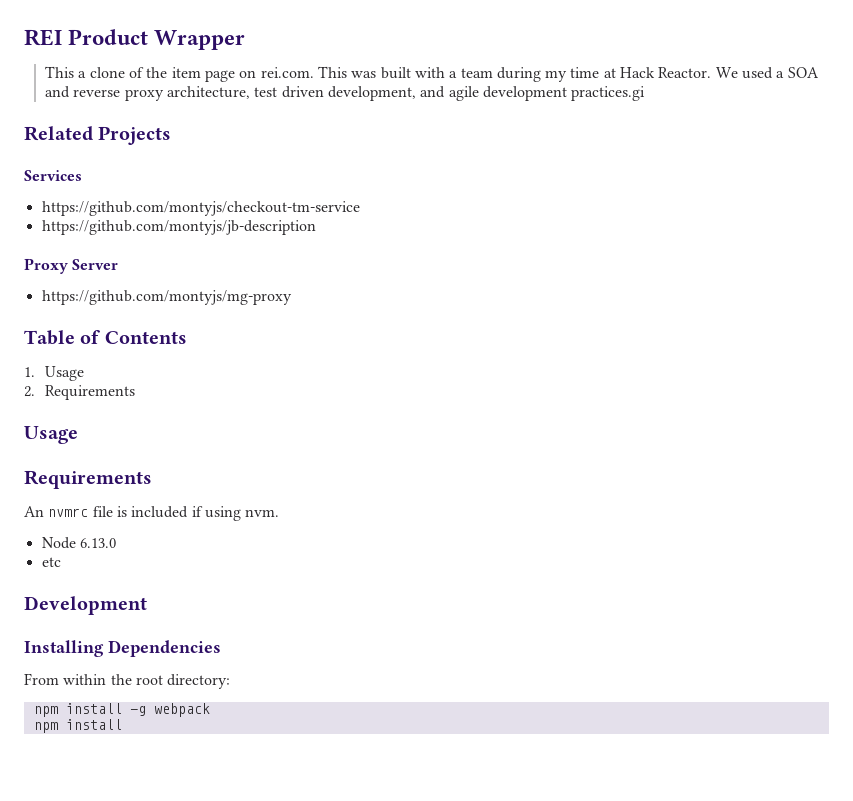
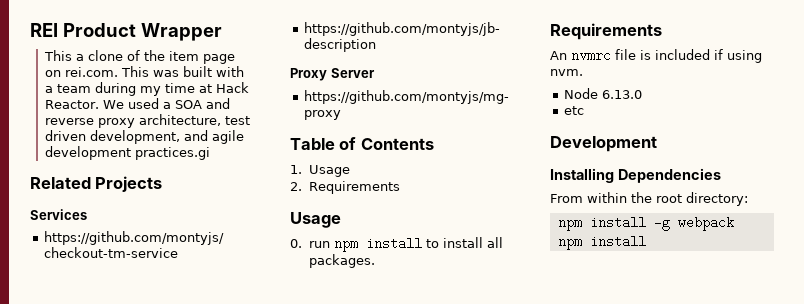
(78, 435) none -> [290,237,503,252] [308,254,375,268] // 0. run npm install to install all packages.

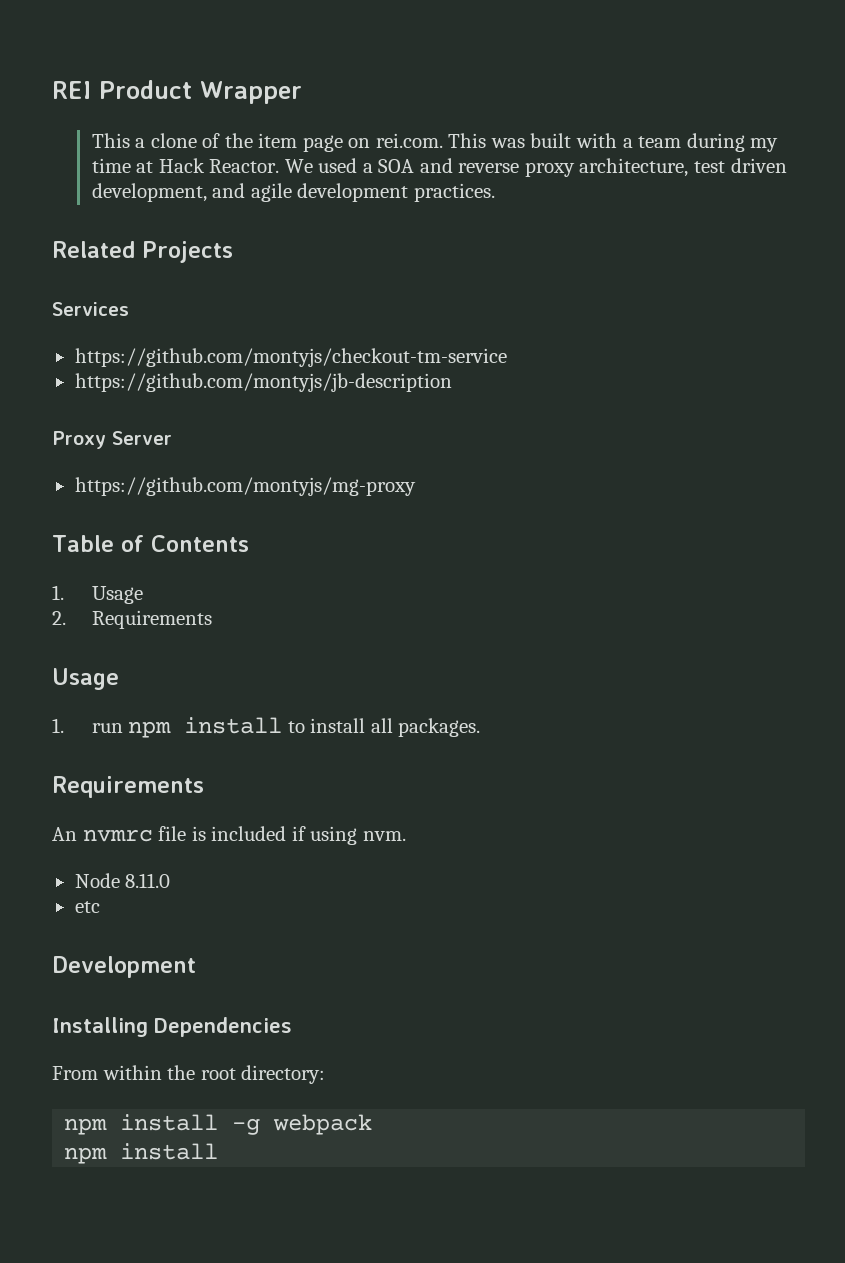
[134,147,210,160] practices.gi -> [413,183,495,202] practices.
[290,239,302,248] 0. -> [52,718,64,733] 1.
[602,90,643,99] 6.13.0 -> [125,873,171,888] 8.11.0

